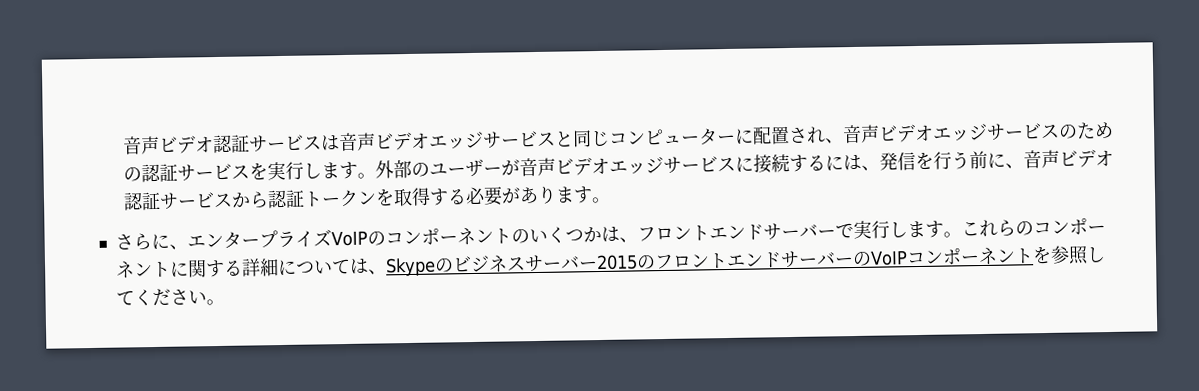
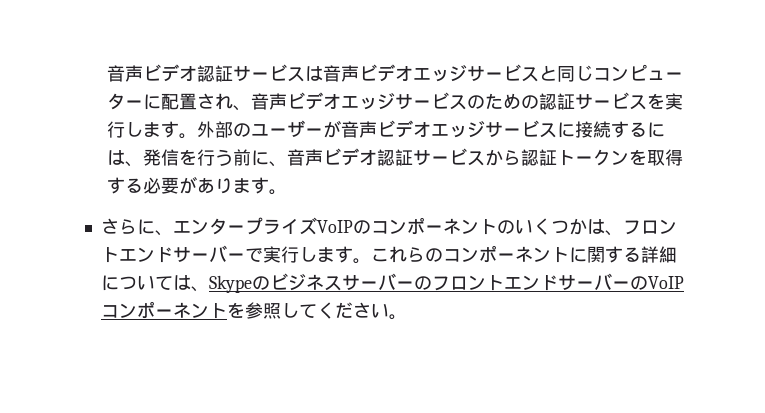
[595,254,638,271] 2015 -> (414, 285) none

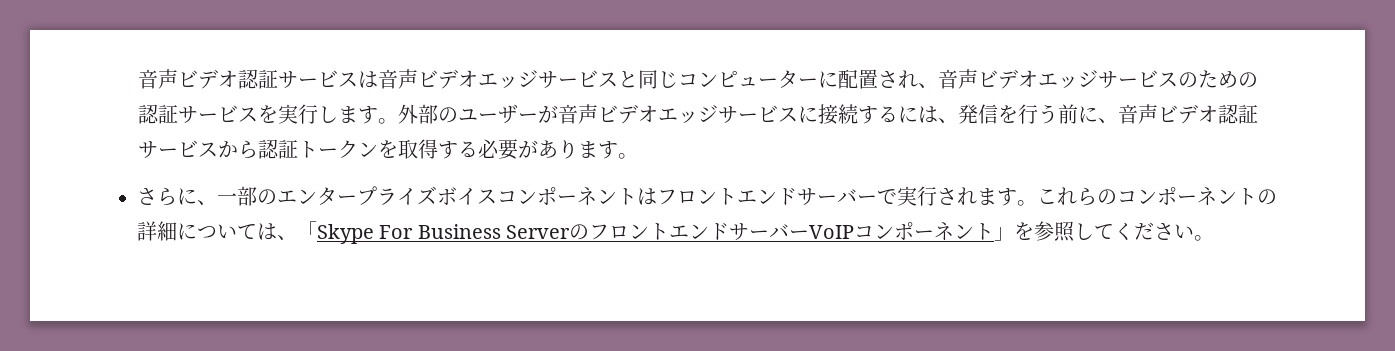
(173, 233) none -> [217,186,277,206] 一部の
[316,217,623,236] VoIPのコンポーネントのいくつかは、 -> [437,186,657,206] ボイスコンポーネントは
[298,247,317,262] し -> [937,187,977,206] され
[568,246,641,263] に関する -> [1257,189,1277,205] の
[208,273,414,293] Skypeのビジネスサーバー -> [297,221,571,244] 「Skype For Business Server
[629,276,648,290] の -> (810, 234) none
(227, 311) none -> [994,227,1015,241] 」

